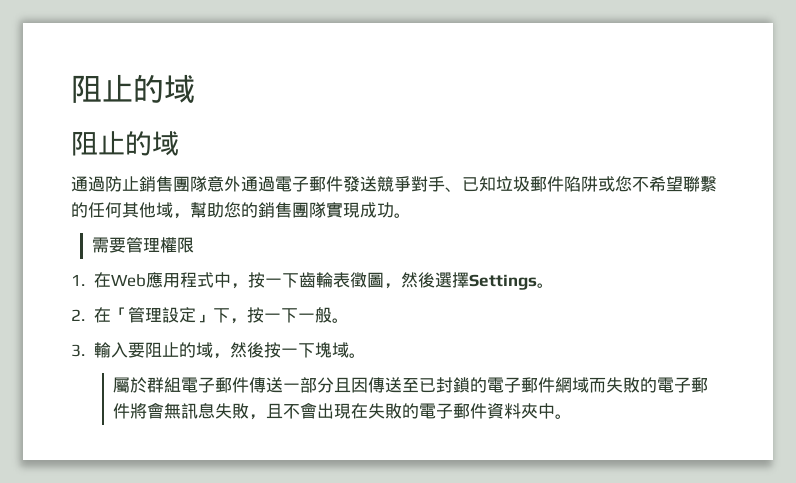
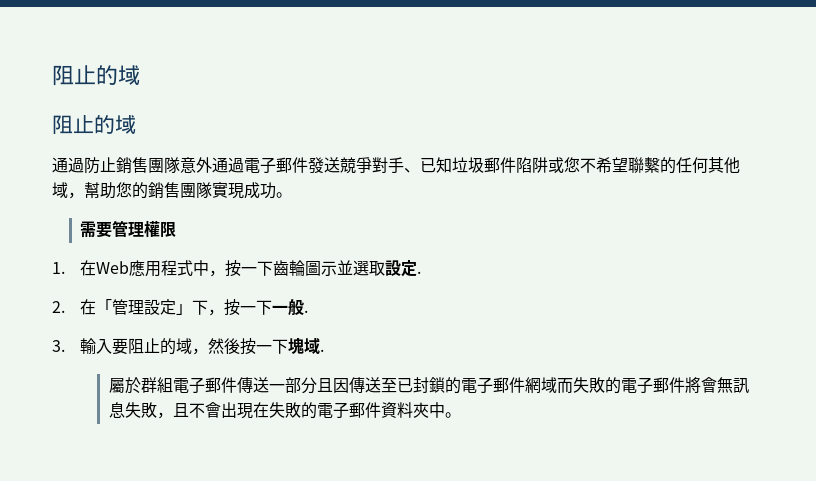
[332,272,554,290] 表徵圖，然後選擇Settings。 -> [305,260,422,277] 圖示並選取設定.
[331,318,349,323] 。 -> [304,310,309,313] .
[348,353,366,358] 。 -> [320,349,325,352] .

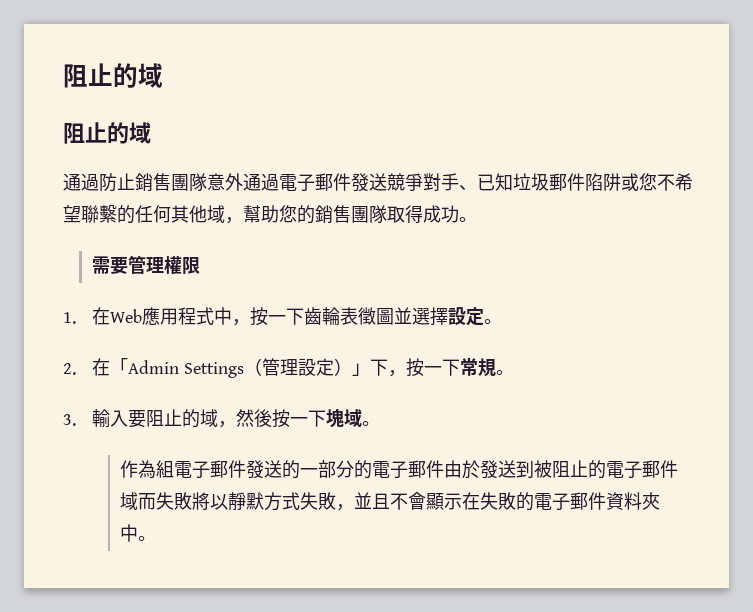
[212,182,244,199] 實現 -> [387,205,423,223] 取得
[305,260,422,277] 圖示並選取設定. -> [339,307,502,326] 表徵圖並選擇設定。
(113, 306) none -> [127,358,262,378] Admin Settings（
(177, 307) none -> [333,358,352,376] ）
[272,299,309,315] 一般. -> [459,358,514,377] 常規。
[320,349,325,352] [108,377,749,394] [108,402,253,419] . // 屬於群組電子郵件傳送一部分且因傳送至已封鎖的電子郵件網域而失敗的電子郵件將會無訊息失敗，且不會出現 -> [361,421,380,426] [120,460,679,479] [120,492,463,511] 。 // 作為組電子郵件發送的一部分的電子郵件由於發送到被阻止的電子郵件域而失敗將以靜默方式失敗，並且不會顯示

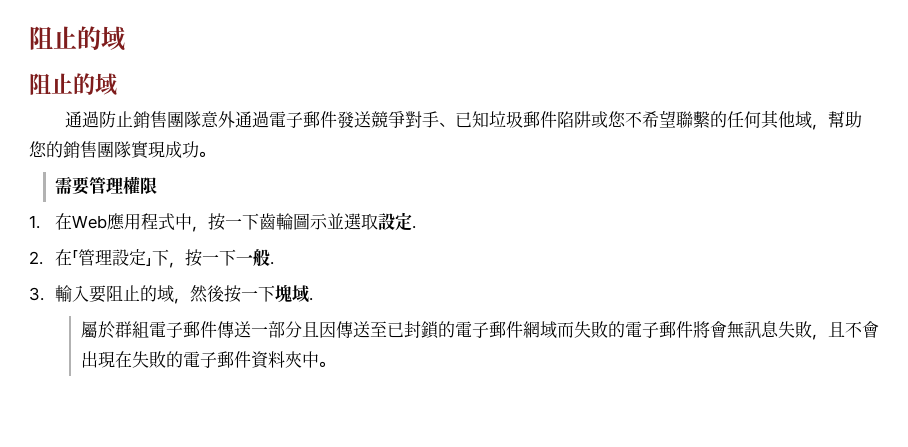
[387,205,423,223] 取得 -> [131,141,165,159] 實現
[339,307,502,326] 表徵圖並選擇設定。 -> [292,212,416,231] 圖示並選取設定.
[127,358,262,378] Admin Settings（ -> (78, 257) none
[333,358,352,376] ） -> (146, 257) none
[459,358,514,377] 常規。 -> [235,249,274,266] 一般.
[361,421,380,426] [120,460,679,479] [120,492,463,511] 。 // 作為組電子郵件發送的一部分的電子郵件由於發送到被阻止的電子郵件域而失敗將以靜默方式失敗，並且不會顯示 -> [308,297,313,301] [80,321,879,340] [80,351,115,368] . // 屬於群組電子郵件傳送一部分且因傳送至已封鎖的電子郵件網域而失敗的電子郵件將會無訊息失敗，且不會出現

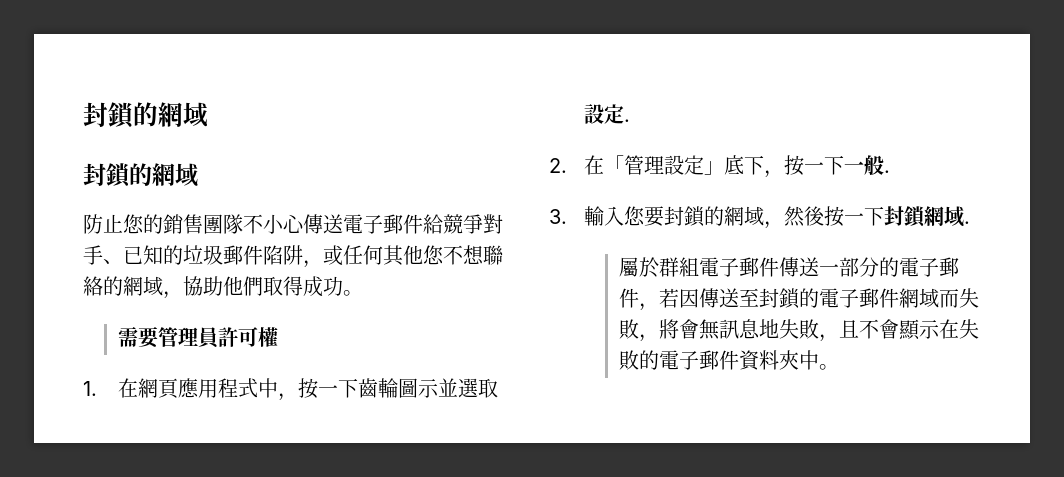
[29,26,125,51] [29,73,117,96] [65,111,372,128] 阻止的域 // 阻止的域 // 通過防止銷售團隊意外通過電子郵件發送 -> [83,102,208,128] [83,163,198,187] [83,214,443,234] 封鎖的網域 // 封鎖的網域 // 防止您的銷售團隊不小心傳送電子郵件給
(490, 119) none -> [163,245,183,265] 的
[591,110,863,130] [29,141,165,159] 或您不希望聯繫的任何其他域，幫助您的銷售團隊實現 -> [303,245,504,268] [83,276,303,299] ，或任何其他您不想聯絡的網域，協助他們取得
(123, 185) none -> [197,327,258,348] 員許可
[139,177,157,194] 限 -> (278, 337) none
[71,215,107,229] Web -> [137,378,179,399] 網頁
(152, 262) none -> [723,155,744,175] 底
[88,285,157,303] 要阻止的 -> [623,206,744,227] 您要封鎖的網
[274,284,292,303] 塊 -> [883,206,944,227] 封鎖網
[301,321,319,337] 且 -> [878,257,959,277] [618,288,679,311] 的電子郵件，若
[386,322,404,338] 已 -> (759, 297) none
[607,321,693,338] 的電子郵件 -> [638,334,659,342] ，
(779, 329) none -> [758,319,779,338] 地
[80,351,115,368] 出現 -> [897,319,940,340] 顯示

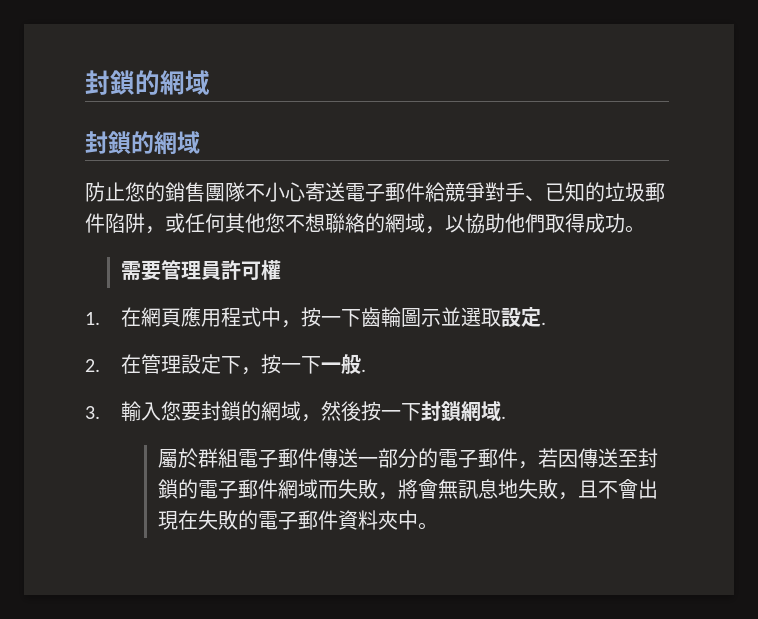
[303,214,323,234] 傳 -> [305,182,325,202] 寄
(183, 295) none -> [445,215,465,233] 以
[603,155,624,173] 「 -> (142, 364) none
[703,155,744,175] 」底 -> (222, 364) none
[897,319,940,340] 顯示 -> [637,479,658,499] [157,511,178,530] 出現

